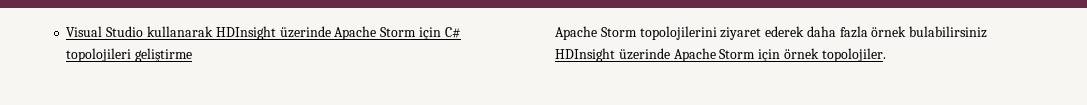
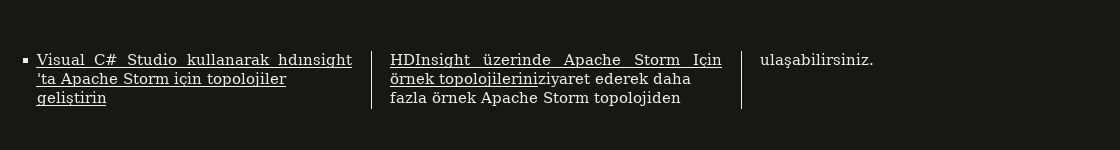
(103, 31) none -> [93,54,118,65] C#
[215,26,461,40] [66,48,193,62] [555,26,988,40] [555,48,886,62] HDInsight üzerinde Apache Storm için C# topolojileri geliştirme // Apache Storm topolojilerini ziyaret ederek daha fazla örnek bulabilirsiniz HDInsight üzerinde Apache Storm için örnek topolojiler. -> [278,53,352,68] [36,72,287,87] [36,91,107,106] [390,53,722,68] [390,72,691,87] [390,91,681,106] [760,53,874,68] hdınsight 'ta Apache Storm için topolojiler geliştirin // HDInsight üzerinde Apache Storm Için örnek topolojileriniziyaret ederek daha fazla örnek Apache Storm topolojiden ulaşabilirsiniz.

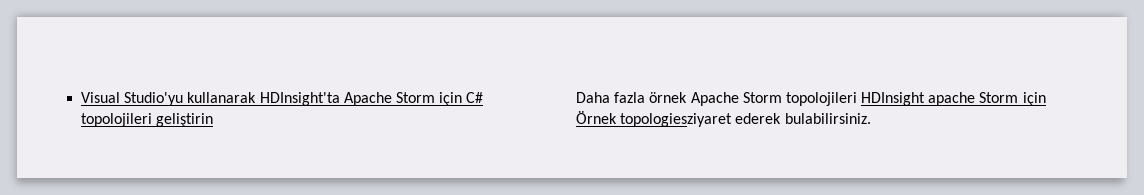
[93,53,352,68] [36,73,56,84] C# Studio kullanarak hdınsight 'ta -> [124,92,340,106] Studio'yu kullanarak HDInsight'ta
[206,72,287,87] topolojiler -> [466,92,484,103] [81,113,153,127] C# topolojileri
[390,53,722,68] [390,72,691,87] [390,91,681,106] [760,53,874,68] HDInsight üzerinde Apache Storm Için örnek topolojileriniziyaret ederek daha fazla örnek Apache Storm topolojiden ulaşabilirsiniz. -> [576,92,1046,106] [576,111,871,127] Daha fazla örnek Apache Storm topolojileri HDInsight apache Storm için Örnek topologiesziyaret ederek bulabilirsiniz.

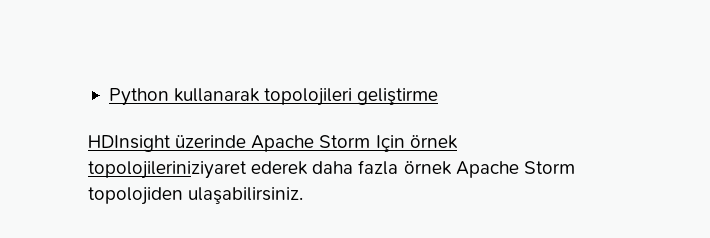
[81,92,484,106] [81,113,214,127] [576,92,1046,106] [576,111,871,127] Visual Studio'yu kullanarak HDInsight'ta Apache Storm için C# topolojileri geliştirin // Daha fazla örnek Apache Storm topolojileri HDInsight apache Storm için Örnek topologiesziyaret ederek bulabilirsiniz. -> [108,88,439,106] [88,135,458,152] [88,160,575,179] [88,187,304,205] Python kullanarak topolojileri geliştirme // HDInsight üzerinde Apache Storm Için örnek topolojileriniziyaret ederek daha fazla örnek Apache Storm topolojiden ulaşabilirsiniz.

